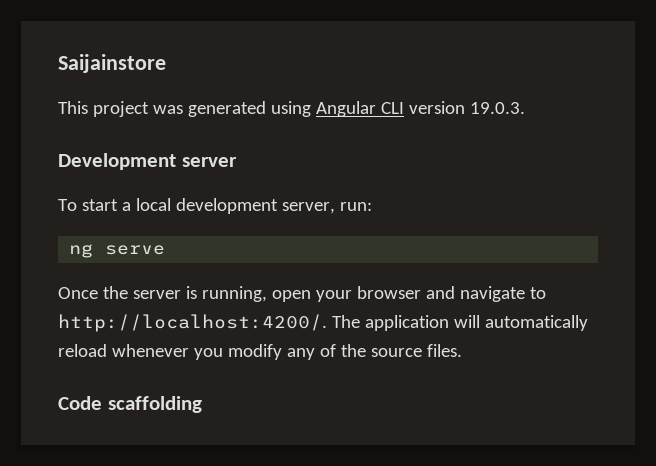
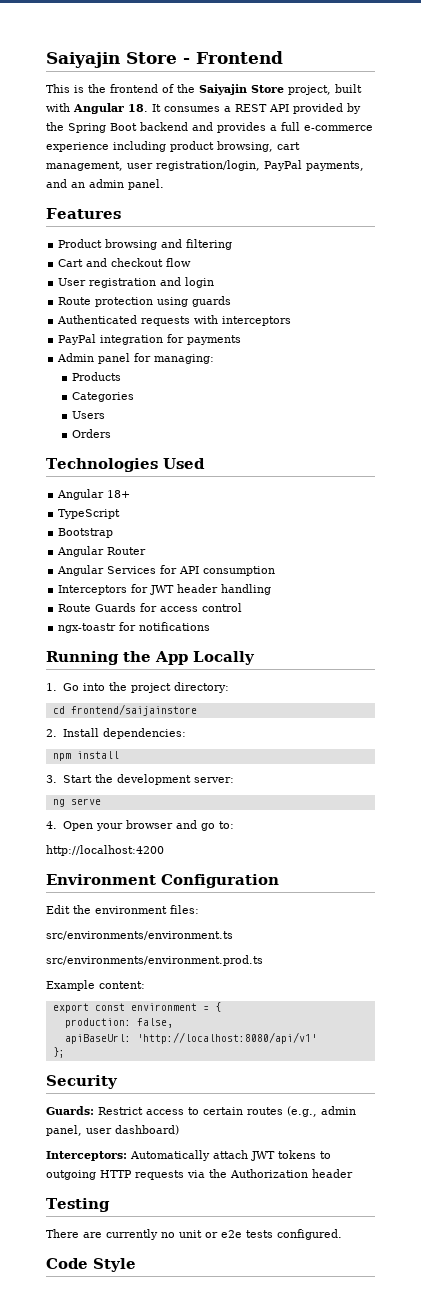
[58,54,166,73] [58,101,525,117] [58,153,237,170] [58,198,372,214] [69,244,166,258] [58,286,546,302] [58,314,588,332] [58,344,462,360] Saijainstore // This project was generated using Angular CLI version 19.0.3. // Development server // To start a local development server, run: // ng serve // Once the server is running, open your browser and navigate to http://localhost:4200/. The application will automatically reload whenever you modify any of the source files. -> [46,51,283,68] [46,84,362,95] [46,103,361,114] [46,122,373,133] [46,141,300,152] [46,160,364,171] [46,179,164,190] [46,208,121,219] [58,239,233,250] [58,258,192,267] [58,277,215,288] [58,296,232,307] [57,315,292,326] [58,334,242,345] [57,353,215,364] [71,372,121,381] [71,392,134,402] [71,411,105,419] [71,429,111,438] [46,458,205,472] [57,489,131,500] [58,509,121,519] [58,528,114,538] [57,546,147,557] [57,565,276,576] [58,584,272,595] [58,603,243,612] [58,622,211,633] [46,651,255,665] [46,682,229,693] [52,704,197,716] [46,728,186,739] [52,751,119,761] [46,774,234,785] [52,798,101,807] [46,820,234,831] [46,845,164,856] [46,874,279,888] [46,905,199,914] [46,931,233,940] [46,955,263,966] [46,980,145,991] [52,1002,221,1013] [64,1018,173,1028] [64,1032,317,1044] [52,1047,65,1058] [46,1075,118,1089] [46,1106,356,1117] [46,1125,179,1136] [46,1150,331,1161] [46,1169,353,1180] [46,1198,110,1212] [46,1229,342,1240] Saiyajin Store - Frontend // This is the frontend of the Saiyajin Store project, built with Angular 18. It consumes a REST API provided by the Spring Boot backend and provides a full e-commerce experience including product browsing, cart management, user registration/login, PayPal payments, and an admin panel. // Features // Product browsing and filtering // Cart and checkout flow // User registration and login // Route protection using guards // Authenticated requests with interceptors // PayPal integration for payments // Admin panel for managing: // Products // Categories // Users // Orders // Technologies Used // Angular 18+ // TypeScript // Bootstrap // Angular Router // Angular Services for API consumption // Interceptors for JWT header handling // Route Guards for access control // ngx-toastr for notifications // Running the App Locally // 1. Go into the project directory: // cd frontend/saijainstore // 2. Install dependencies: // npm install // 3. Start the development server: // ng serve // 4. Open your browser and go to: // http://localhost:4200 // Environment Configuration // Edit the environment files: // src/environments/environment.ts // src/environments/environment.prod.ts // Example content: // export const environment = { // production: false, // apiBaseUrl: 'http://localhost:8080/api/v1' // }; // Security // Guards: Restrict access to certain routes (e.g., admin panel, user dashboard) // Interceptors: Automatically attach JWT tokens to outgoing HTTP requests via the Authorization header // Testing // There are currently no unit or e2e tests configured.
[107,396,202,413] scaffolding -> [93,1258,136,1272] Style

